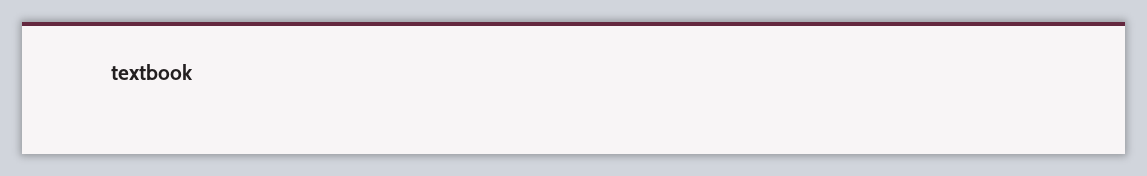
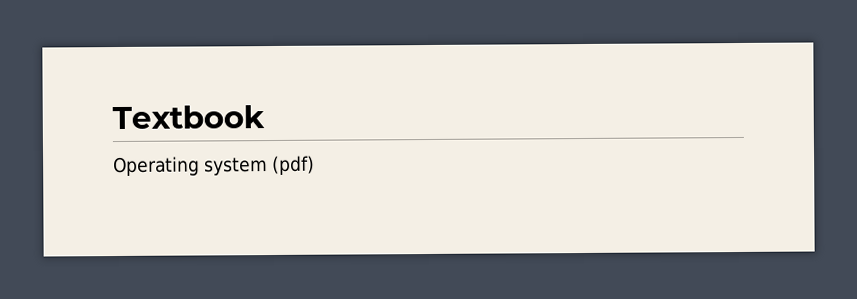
[111,64,193,80] textbook -> [112,105,265,130] [113,155,316,177] Textbook // Operating system (pdf)

